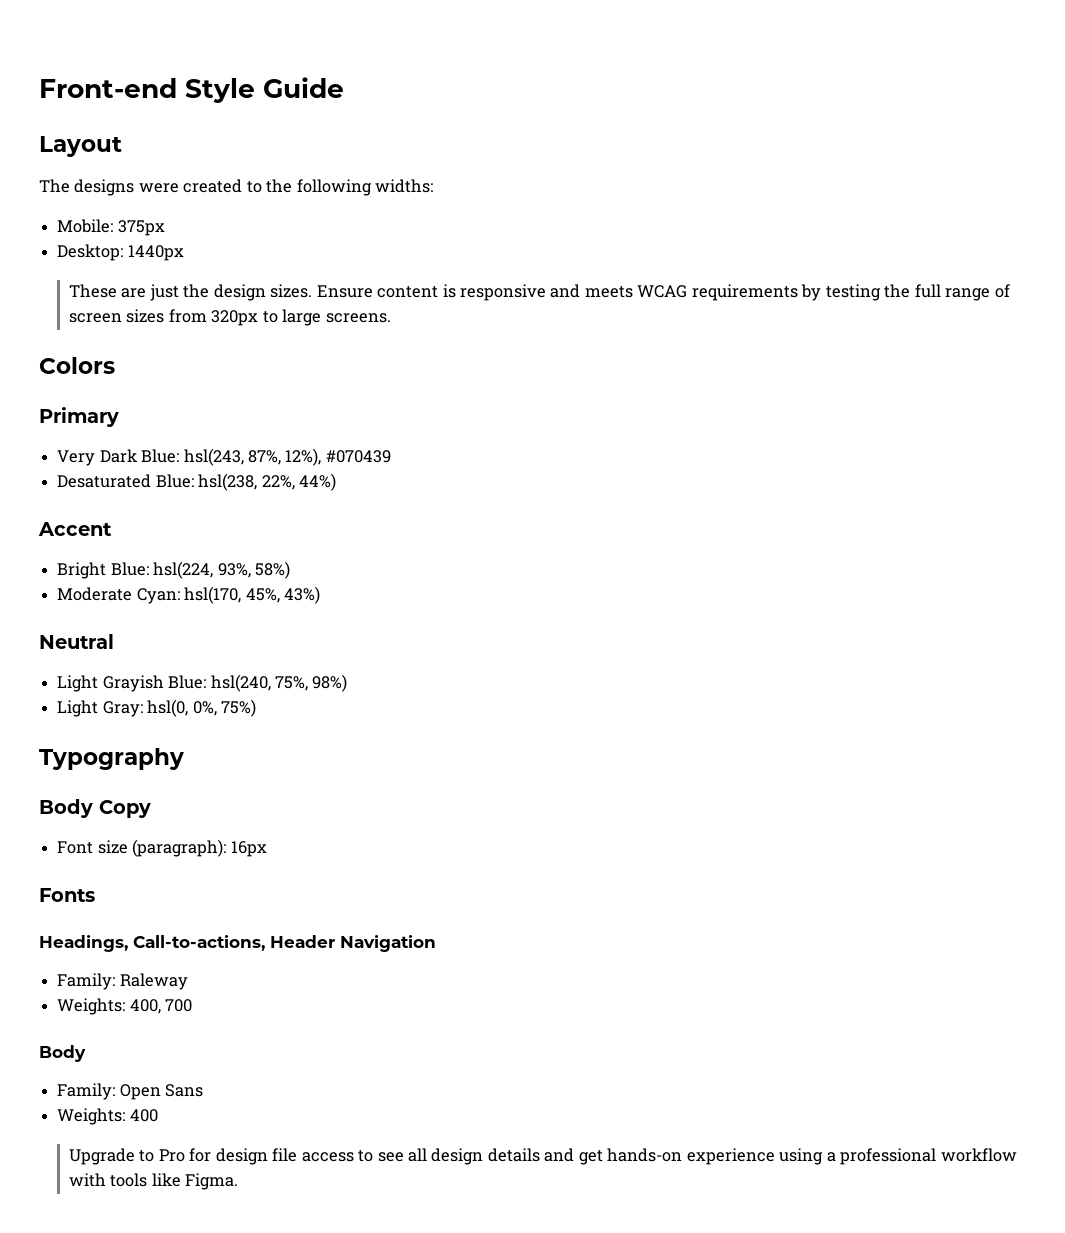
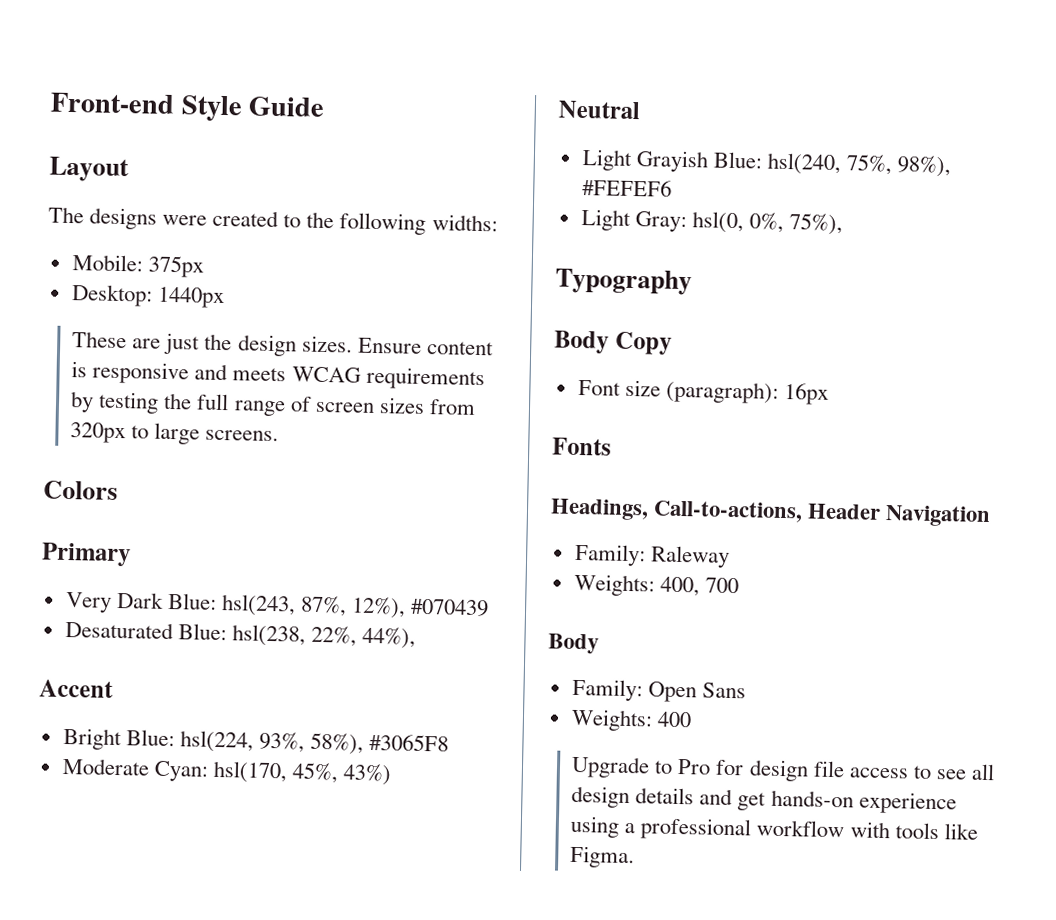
[298,473,336,491] 44%) -> [362,626,417,649] 44%),
[254,561,290,579] 58%) -> [310,732,450,755] 58%), #3065F8
[312,674,348,692] 98%) -> [897,155,953,178] [581,178,672,197] 98%), #FEFEF6
[220,699,256,717] 75%) -> [789,213,844,236] 75%),

